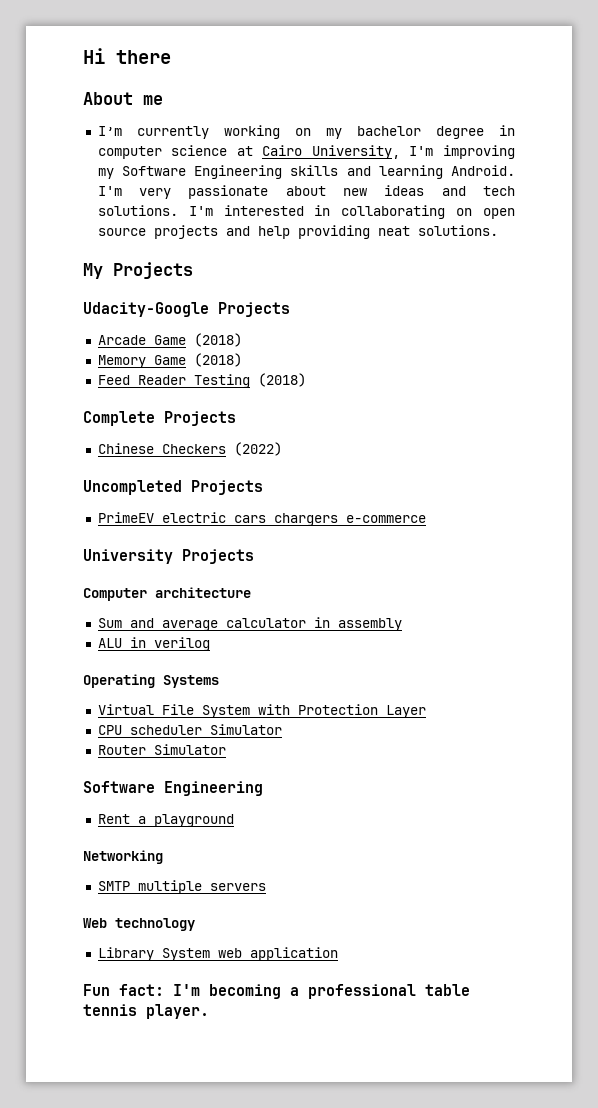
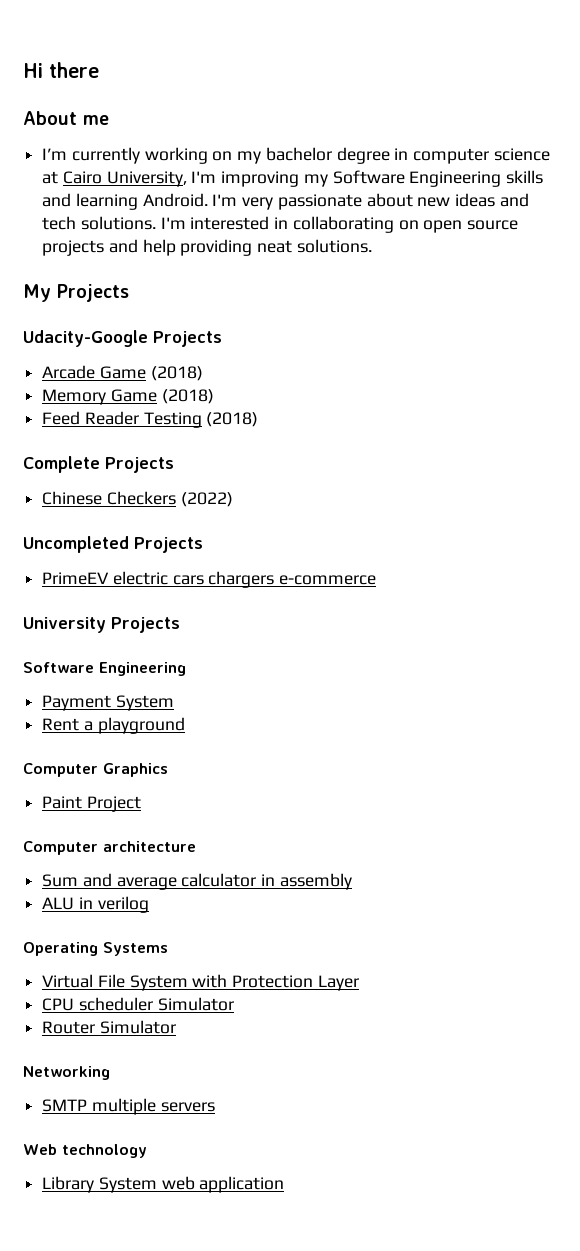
(254, 556) none -> [23,662,186,676] [42,695,174,711] [42,717,185,734] [23,763,168,777] [42,796,141,812] // Software Engineering // Payment System // Rent a playground // Computer Graphics // Paint Project
[83,781,263,796] [97,814,234,827] // Software Engineering // Rent a playground -> (176, 1027) none
[83,984,470,999] [83,1004,209,1019] // Fun fact: I'm becoming a professional table tennis player. -> (285, 1184) none

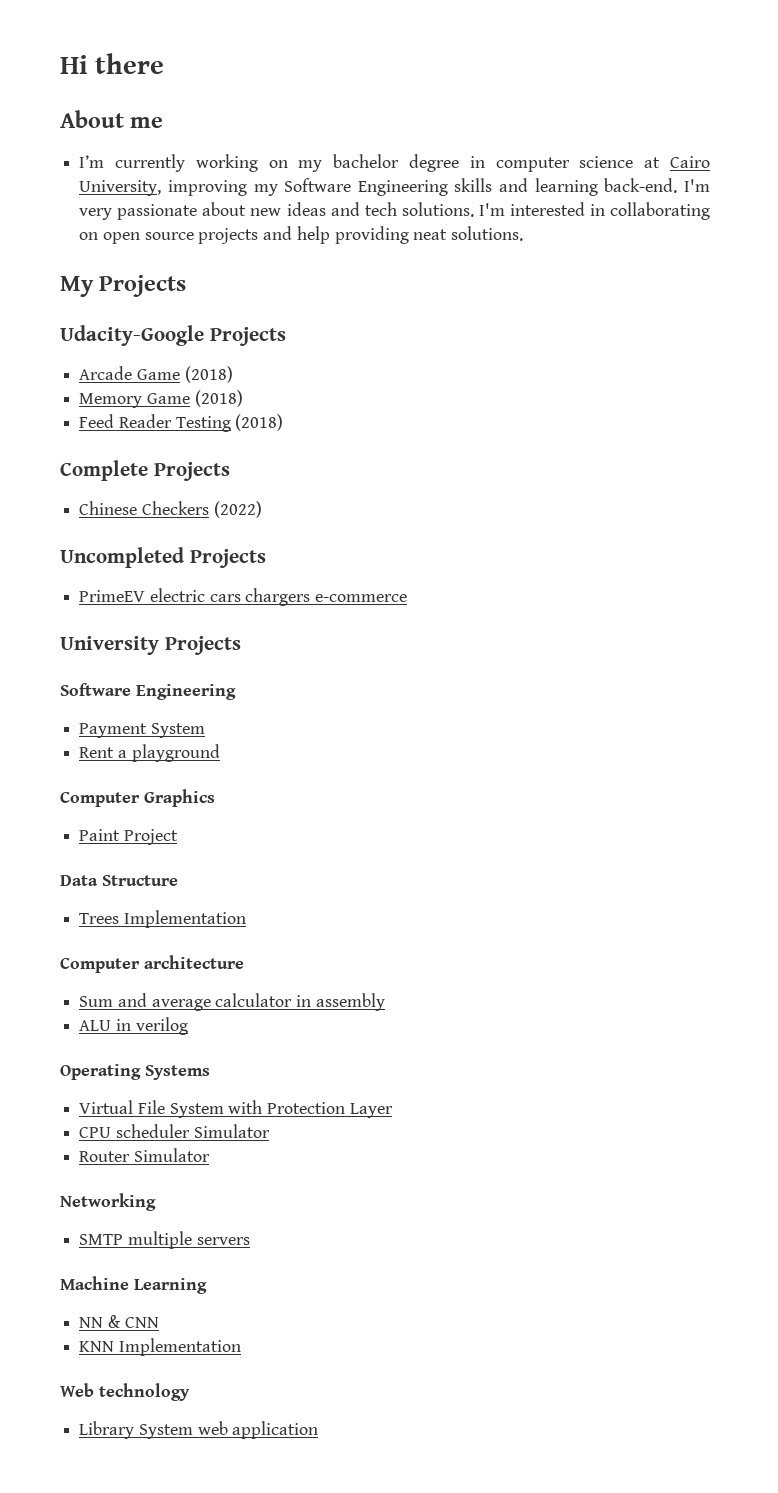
[191,171,217,183] I'm -> (162, 188) none
[142,193,208,207] Android. -> [604,178,678,193] back-end.
(141, 804) none -> [60,875,178,886] [79,910,246,928] // Data Structure // Trees Implementation
(215, 1107) none -> [60,1276,207,1294] [79,1315,159,1328] [79,1338,241,1356] // Machine Learning // NN & CNN // KNN Implementation

